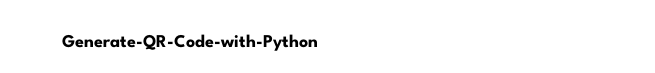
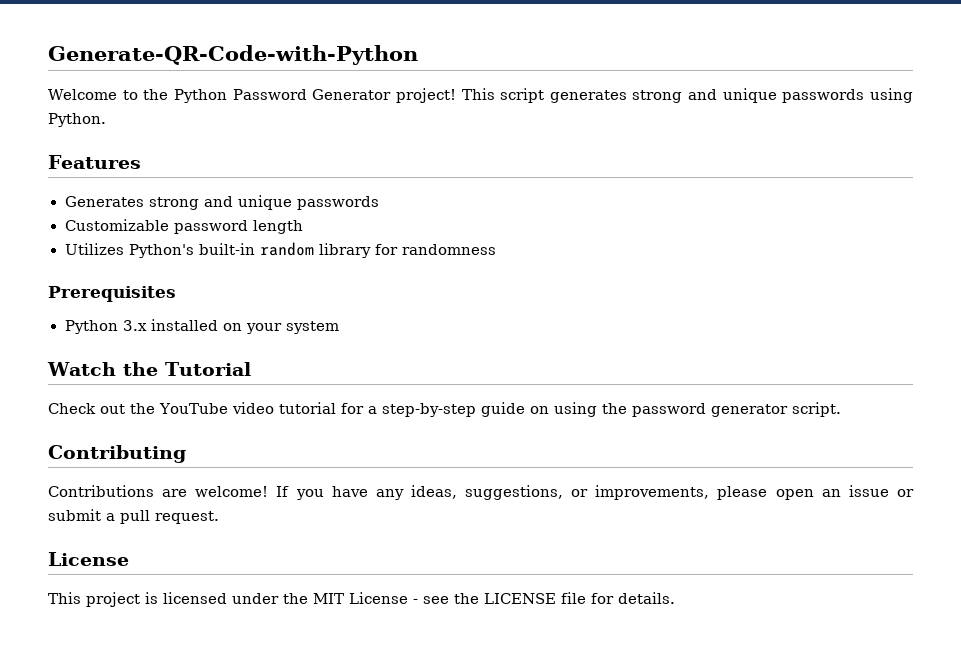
(318, 42) none -> [48,88,913,103] [48,113,106,127] [48,155,141,169] [64,195,379,210] [64,219,303,234] [64,242,496,258] [48,286,176,302] [64,319,339,334] [47,362,251,376] [48,402,841,417] [48,445,186,463] [48,485,914,500] [48,509,219,524] [48,552,129,566] [48,592,675,607] // Welcome to the Python Password Generator project! This script generates strong and unique passwords using Python. // Features // Generates strong and unique passwords // Customizable password length // Utilizes Python's built-in random library for randomness // Prerequisites // Python 3.x installed on your system // Watch the Tutorial // Check out the YouTube video tutorial for a step-by-step guide on using the password generator script. // Contributing // Contributions are welcome! If you have any ideas, suggestions, or improvements, please open an issue or submit a pull request. // License // This project is licensed under the MIT License - see the LICENSE file for details.

